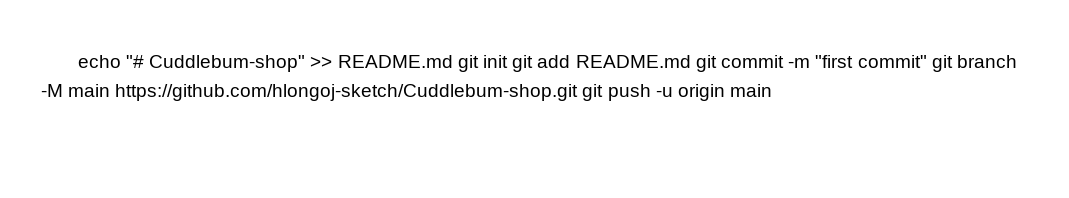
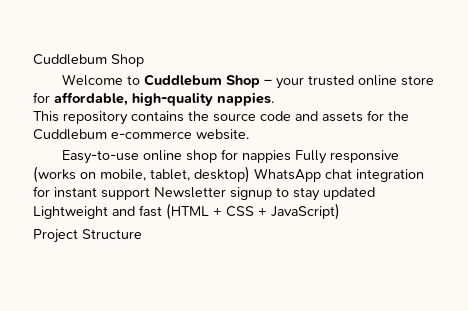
[77,55,1017,72] [41,84,772,101] echo "# Cuddlebum-shop" >> README.md git init git add README.md git commit -m "first commit" git branch -M main https://github.com/hlongoj-sketch/Cuddlebum-shop.git git push -u origin main -> [33,54,144,67] [62,74,435,89] [33,92,274,106] [33,110,409,125] [33,129,249,140] [62,149,400,164] [33,166,424,183] [33,186,375,201] [33,203,340,220] [33,229,142,243] Cuddlebum Shop // Welcome to Cuddlebum Shop – your trusted online store for affordable, high-quality nappies. // This repository contains the source code and assets for the Cuddlebum e-commerce website. // Easy-to-use online shop for nappies Fully responsive (works on mobile, tablet, desktop) WhatsApp chat integration for instant support Newsletter signup to stay updated Lightweight and fast (HTML + CSS + JavaScript) // Project Structure

